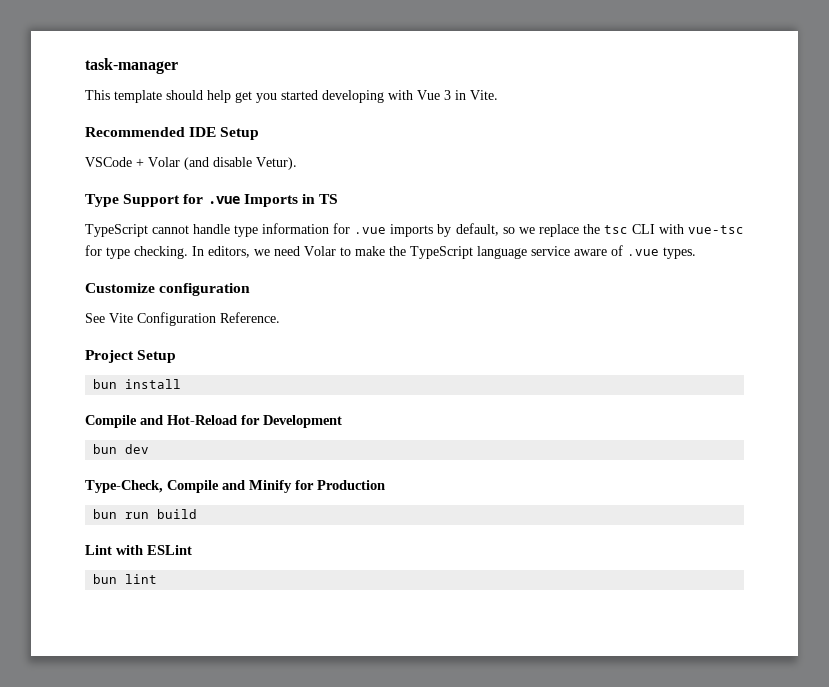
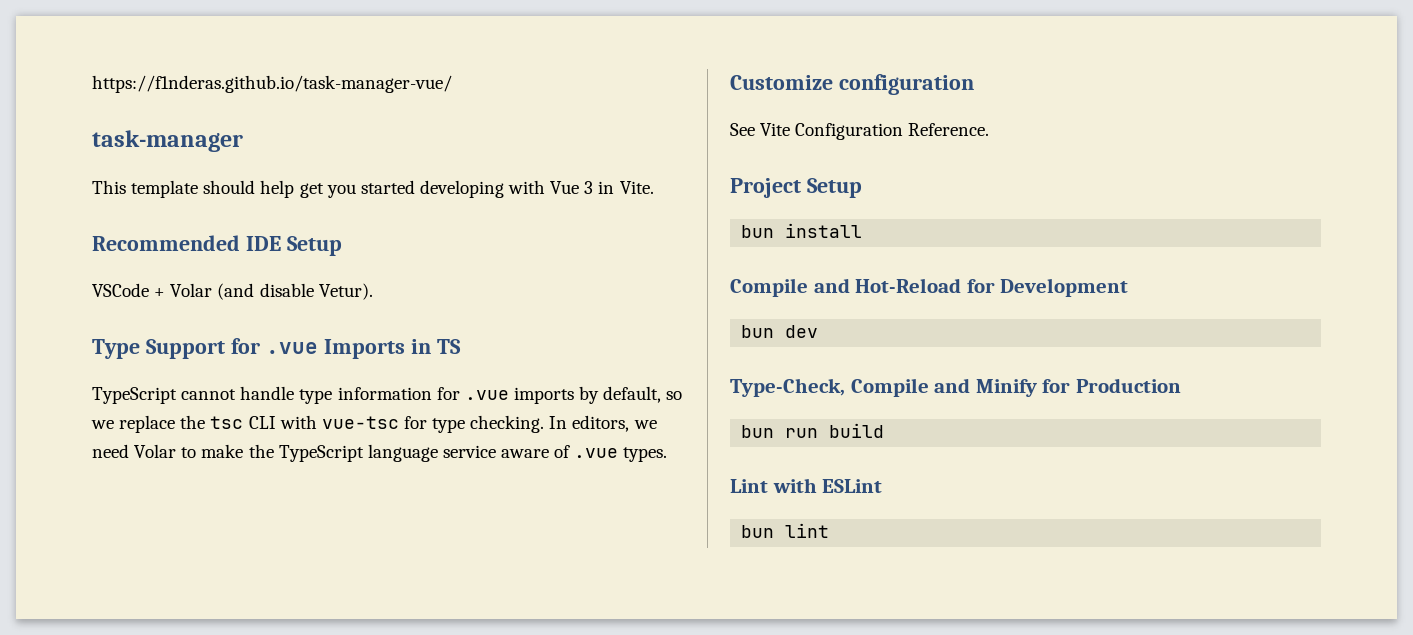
(85, 66) none -> [92,75,452,93] https://f1nderas.github.io/task-manager-vue/ //

